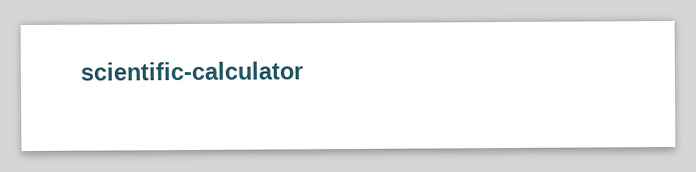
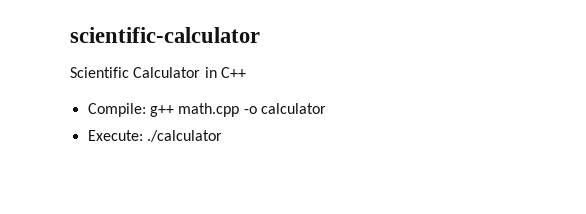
(303, 71) none -> [70,67,246,78] [87,103,326,117] [87,130,222,142] // Scientific Calculator in C++ // Compile: g++ math.cpp -o calculator // Execute: ./calculator

